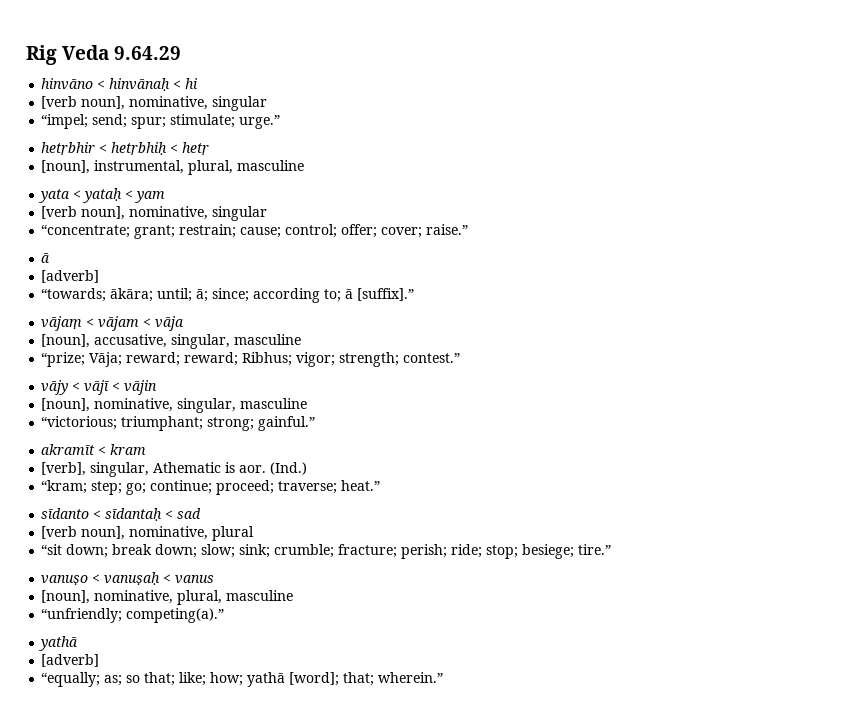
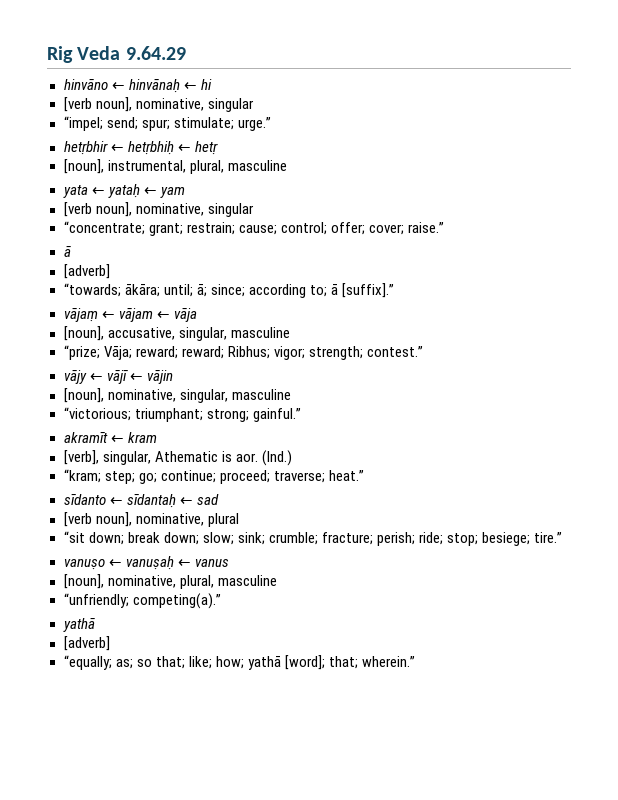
[97,78,182,91] < hinvānaḥ < -> [111,79,197,93] ← hinvānaḥ ←
[99,142,179,155] < hetṛbhiḥ < -> [110,141,191,155] ← hetṛbhiḥ ←
[73,188,134,203] < yataḥ < -> [91,184,157,198] ← yataḥ ←
[86,316,152,331] < vājam < -> [101,308,170,322] ← vājam ←
[72,380,121,395] < vājī < -> [89,370,143,384] ← vājī ←
[98,446,107,455] < -> [110,435,124,443] ←
[93,508,174,521] < sīdantaḥ < -> [109,494,193,508] ← sīdantaḥ ←
[92,572,172,585] < vanuṣaḥ < -> [108,556,191,570] ← vanuṣaḥ ←

